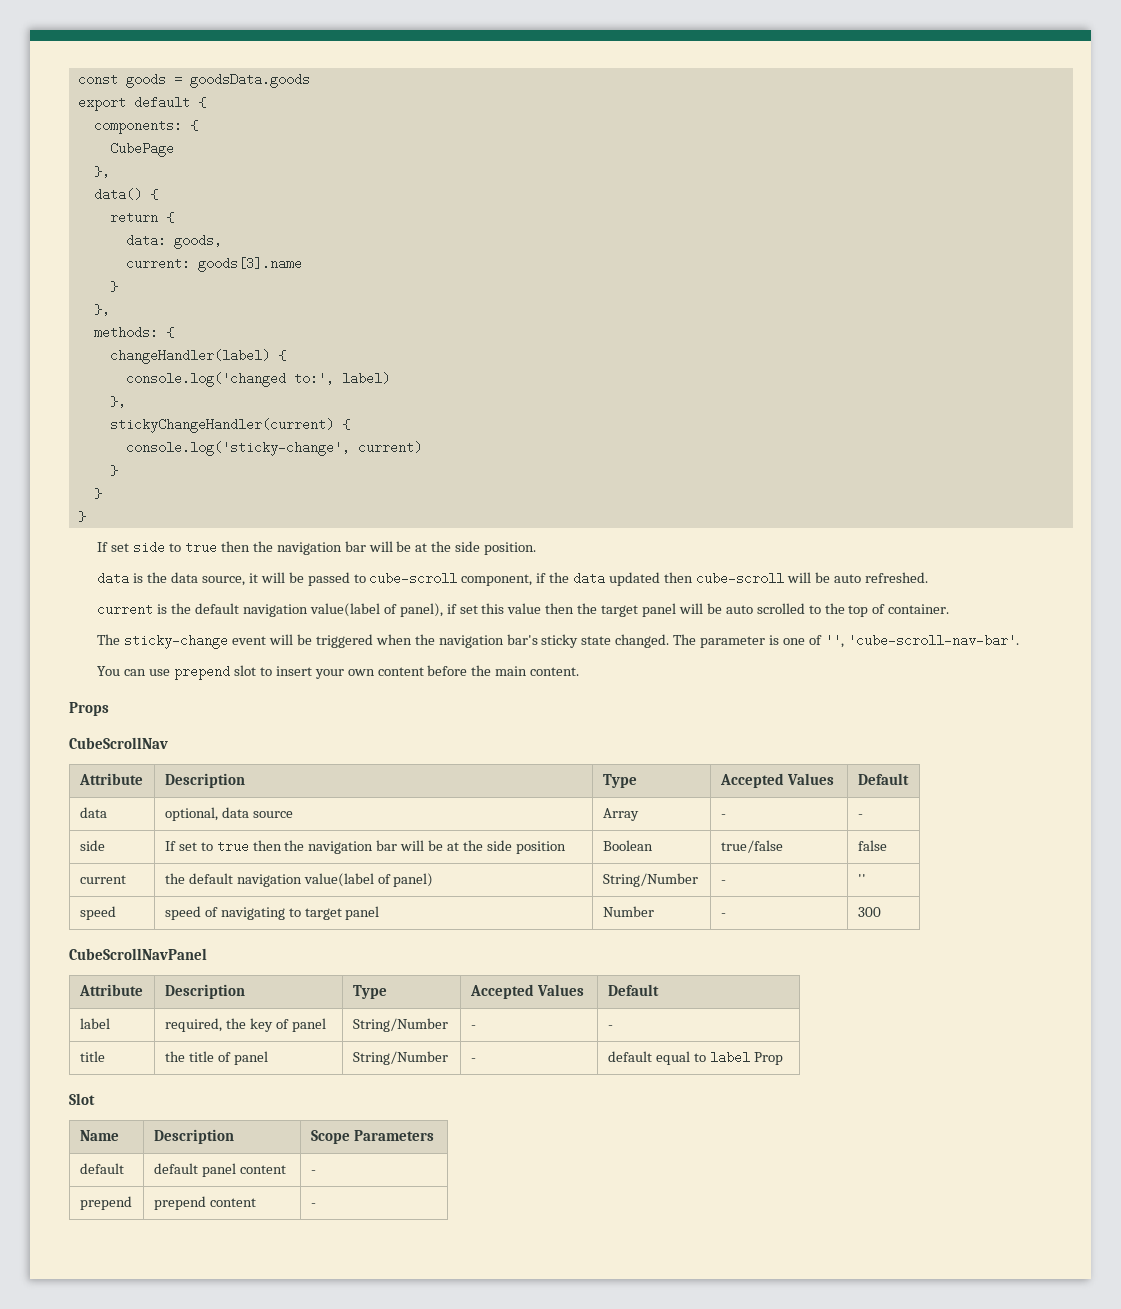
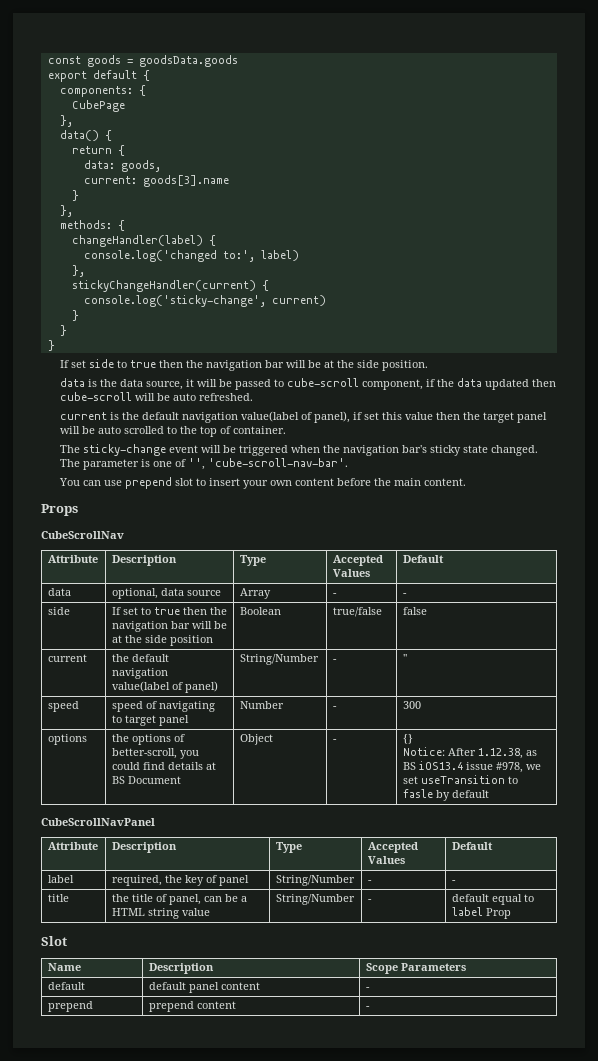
(881, 912) none -> [47,734,87,745] [111,734,185,745] [111,748,199,759] [111,762,216,770] [111,776,181,784] [239,734,273,745] [332,739,337,742] [402,734,413,744] [402,747,537,759] [402,761,541,773] [402,775,518,784] [402,789,489,801] // options | the options of better-scroll, you could find details at BS Document | Object | - | {} // Notice: After 1.12.38, as BS iOS13.4 issue #978, we set useTransition to fasle by default
[233,1051,268,1065] panel -> [168,894,247,905] [111,908,210,919] panel, can be a HTML string value

